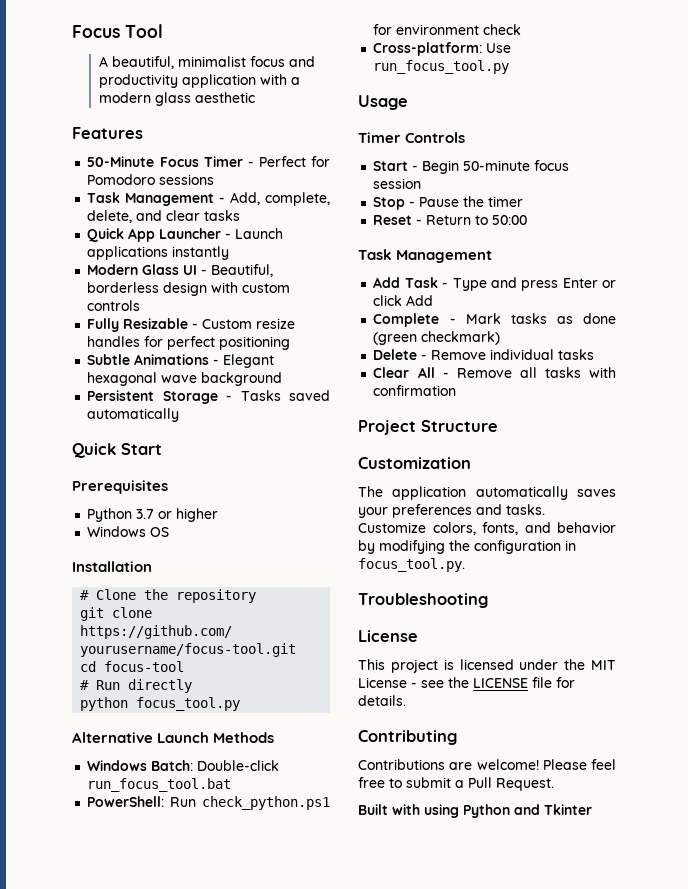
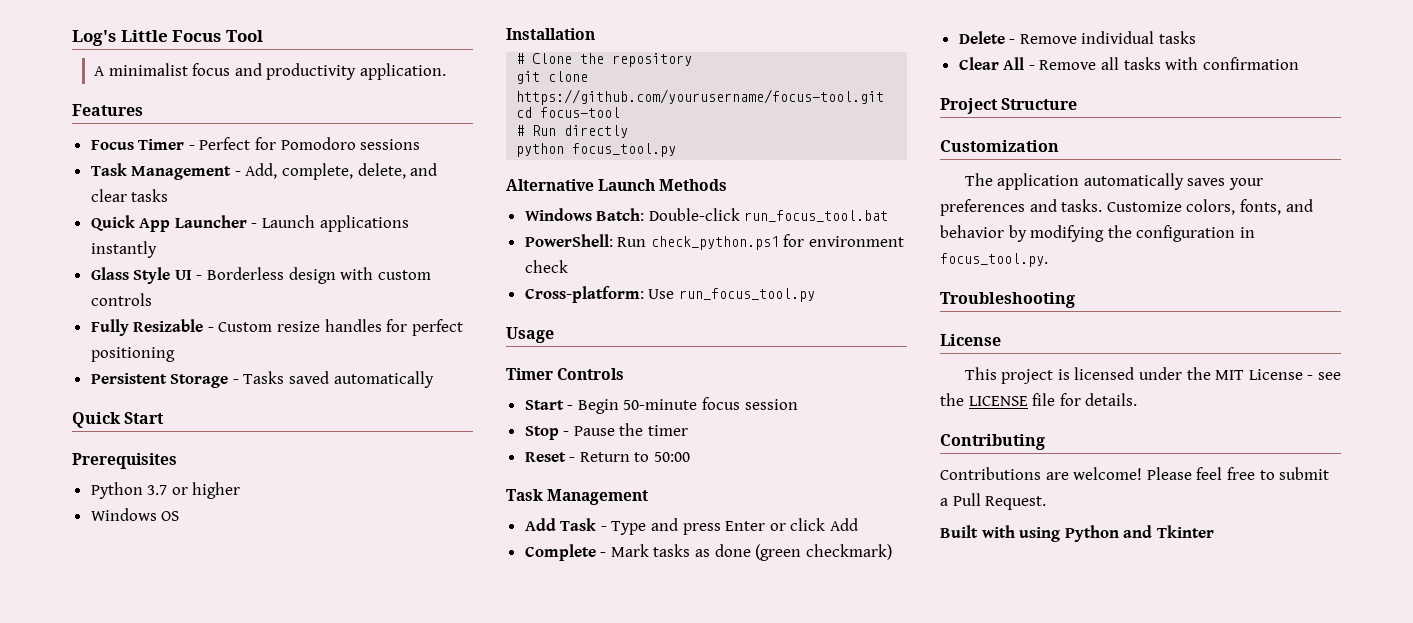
(72, 31) none -> [72,30,168,46] Log's Little
[111,56,174,69] beautiful, -> (105, 71) none
[181,74,300,88] [98,92,255,106] application with a modern glass aesthetic -> [359,63,446,80] application.
[87,156,155,167] 50-Minute -> (143, 110) none
[87,264,274,277] [87,282,160,293] Modern Glass UI - Beautiful, borderless -> [90,267,285,284] Glass Style UI - Borderless
[87,354,275,368] [87,372,283,386] // Subtle Animations - Elegant hexagonal wave background -> (175, 354) none

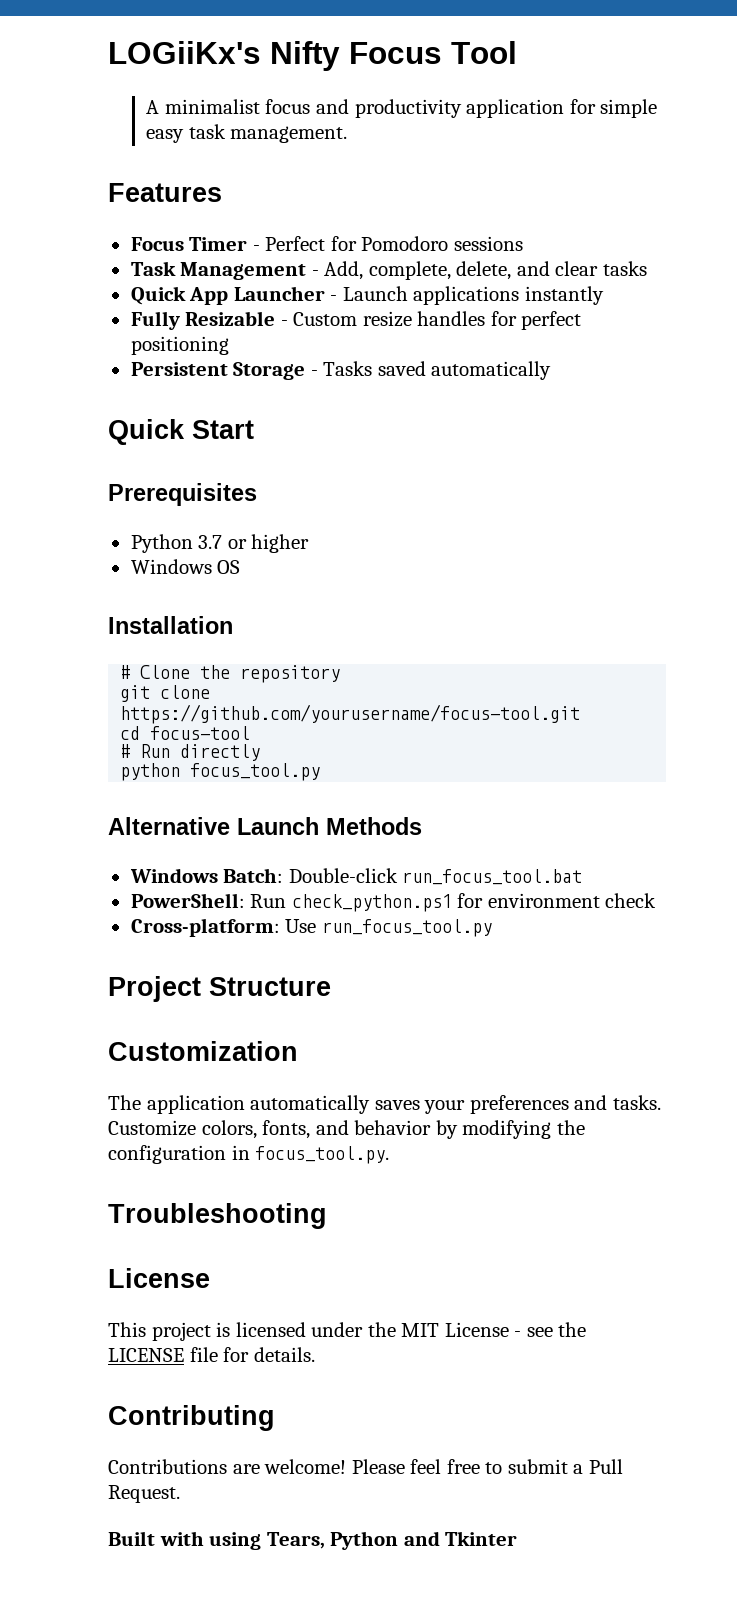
[72,30,168,46] Log's Little -> [108,41,340,71] LOGiiKx's Nifty
[359,63,446,80] application. -> [466,99,658,118] [146,124,348,143] application for simple easy task management.
[90,267,431,284] [90,293,152,306] // Glass Style UI - Borderless design with custom controls -> (604, 295) none
[506,327,554,343] [506,368,625,380] [524,397,798,414] [524,423,689,440] [524,452,691,462] [506,489,649,505] [524,518,859,535] [524,544,892,561] [958,31,1197,44] [958,57,1299,70] // Usage // Timer Controls // Start - Begin 50-minute focus session // Stop - Pause the timer // Reset - Return to 50:00 // Task Management // Add Task - Type and press Enter or click Add // Complete - Mark tasks as done (green checkmark) // Delete - Remove individual tasks // Clear All - Remove all tasks with confirmation -> (492, 928) none
(1061, 534) none -> [266,1532,325,1549] Tears,

